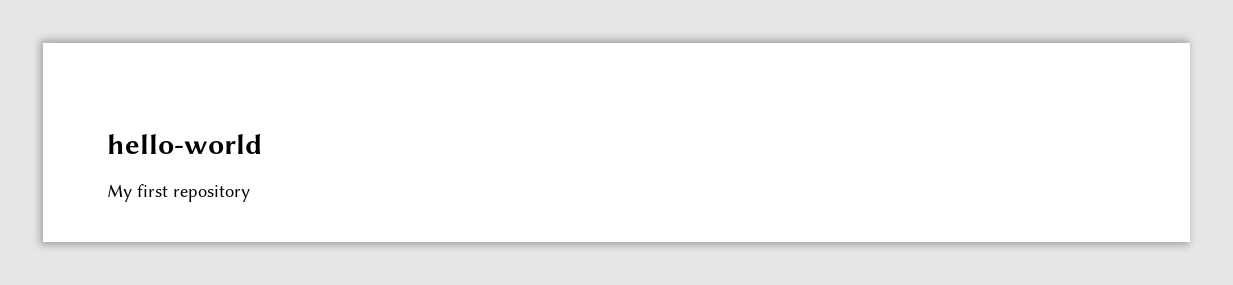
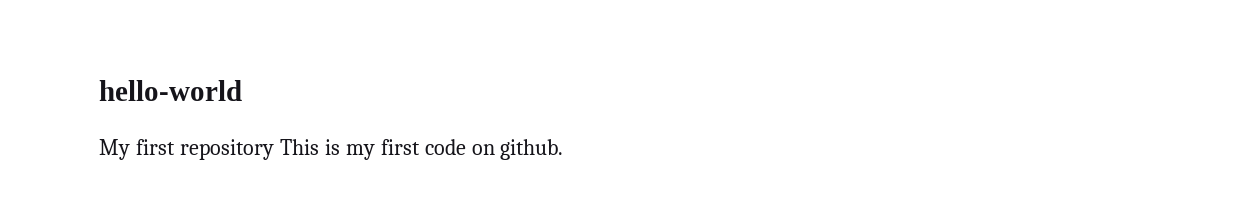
(250, 193) none -> [279,139,564,160] This is my first code on github.

